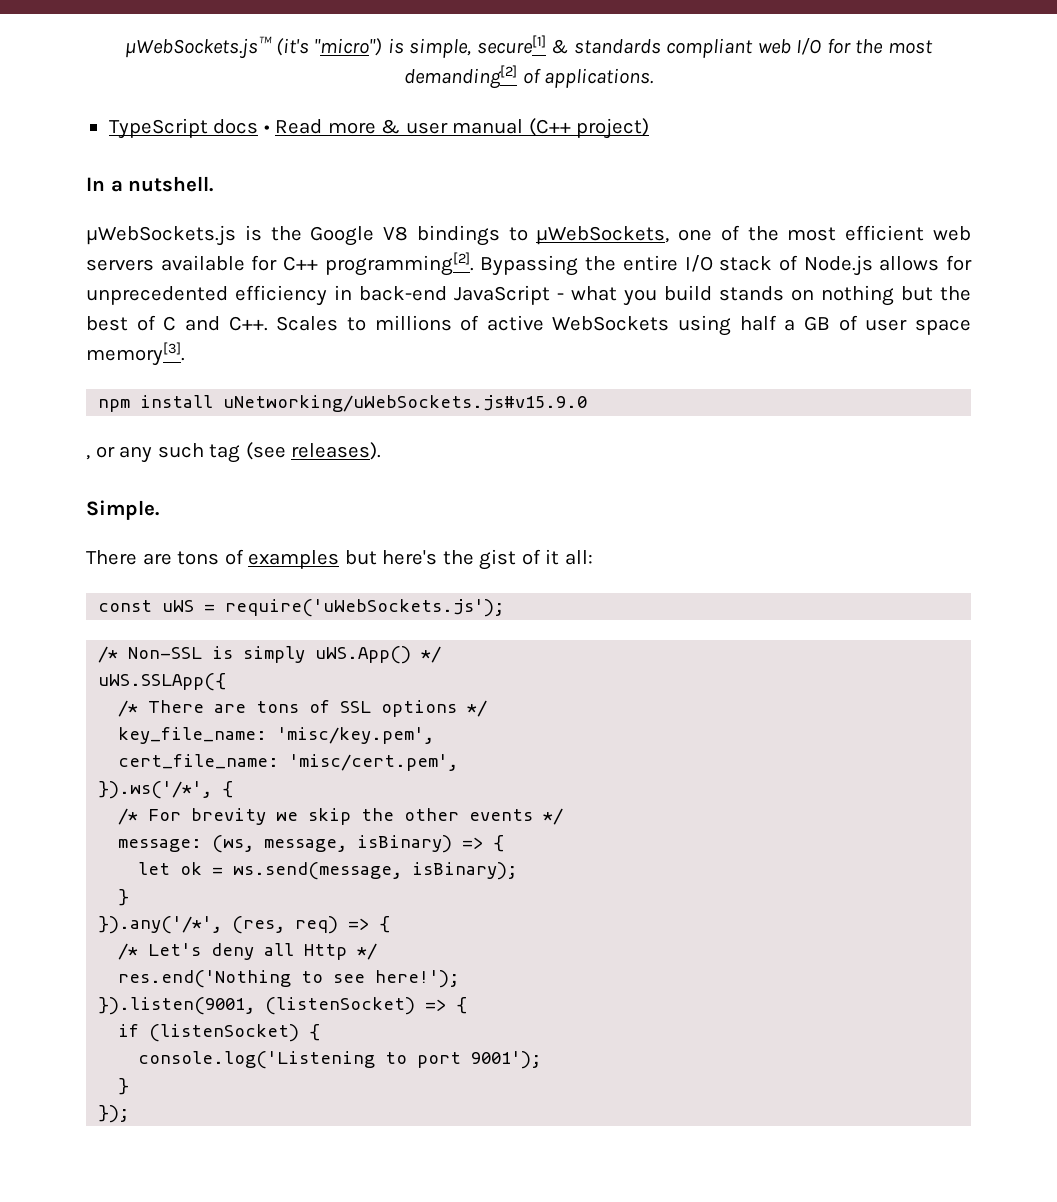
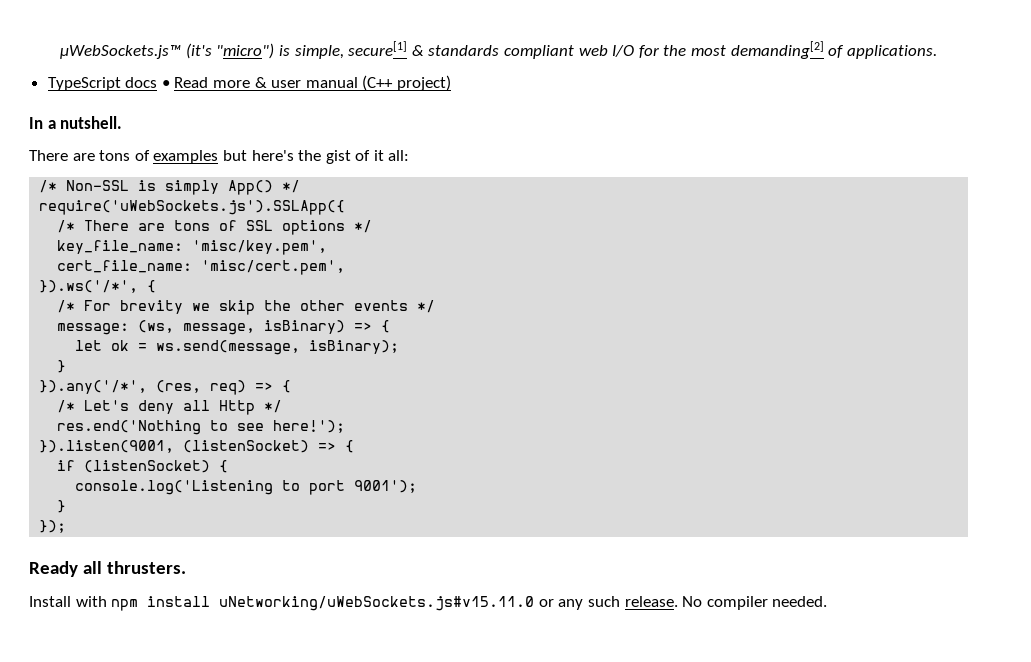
[86,225,972,246] [86,252,973,276] [86,285,971,306] [86,315,971,336] [86,342,185,366] [98,395,588,412] [86,442,382,463] [86,500,159,520] // µWebSockets.js is the Google V8 bindings to µWebSockets, one of the most efficient web servers available for C++ programming[2]. Bypassing the entire I/O stack of Node.js allows for unprecedented efficiency in back-end JavaScript - what you build stands on nothing but the best of C and C++. Scales to millions of active WebSockets using half a GB of user space memory[3]. // npm install uNetworking/uWebSockets.js#v15.9.0 // , or any such tag (see releases). // Simple. -> (123, 122) none
[98,599,505,617] // const uWS = require('uWebSockets.js'); -> (410, 155) none
[315,646,442,664] [98,673,227,691] uWS.App() */ // uWS.SSLApp({ -> [228,180,301,195] [39,200,346,215] App() */ // require('uWebSockets.js').SSLApp({
(130, 1114) none -> [29,561,187,577] [29,596,828,611] // Ready all thrusters. // Install with npm install uNetworking/uWebSockets.js#v15.11.0 or any such release. No compiler needed.

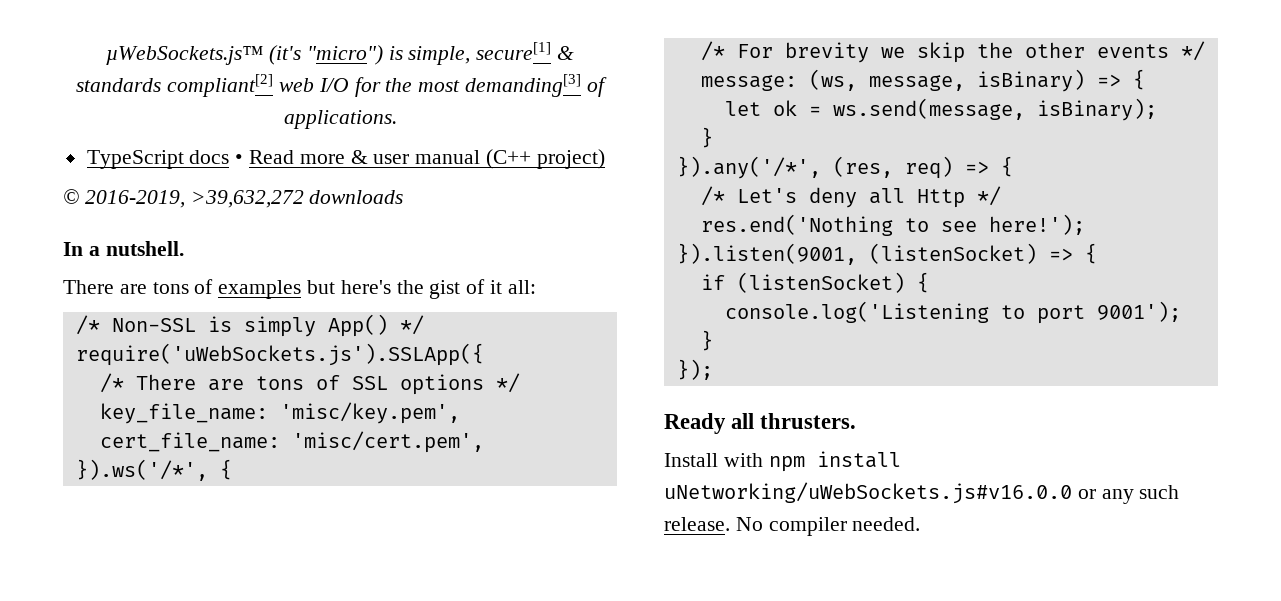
[503,45,574,59] compliant -> [167,74,274,97] compliant[2]
[730,41,824,59] demanding[2] -> [464,74,581,97] demanding[3]
(452, 83) none -> [63,189,404,208] // © 2016-2019, >39,632,272 downloads
[219,596,535,611] uNetworking/uWebSockets.js#v15.11.0 -> [664,482,1072,504] uNetworking/uWebSockets.js#v16.0.0

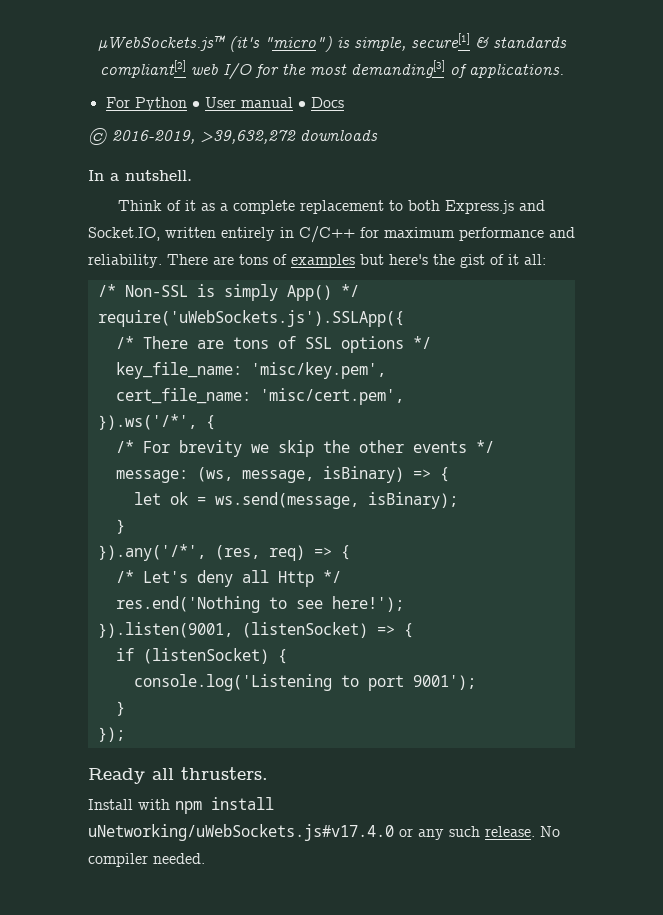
[86,149,605,169] TypeScript docs • Read more & user manual (C++ project) -> [105,97,344,111] For Python • User manual • Docs
(184, 248) none -> [118,200,546,214] [88,226,575,243] [88,254,162,268] Think of it as a complete replacement to both Express.js and Socket.IO, written entirely in C/C++ for maximum performance and reliability.
[664,482,1072,504] uNetworking/uWebSockets.js#v16.0.0 -> [88,824,394,841] uNetworking/uWebSockets.js#v17.4.0

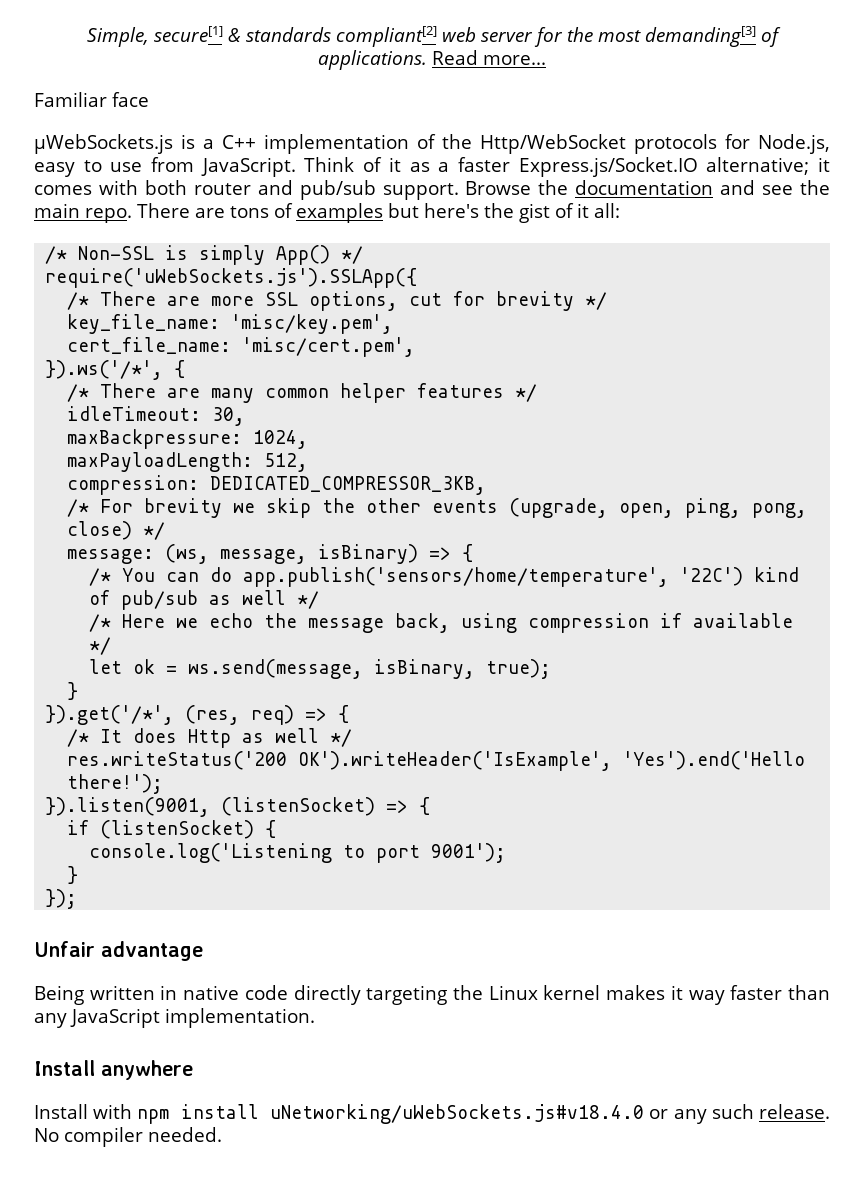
[97,35,406,52] µWebSockets.js™ (it's "micro") is simple, -> [86,27,149,47] Simple,
[222,63,252,80] I/O -> [480,32,533,42] server
[105,97,344,111] [88,128,378,145] [88,170,192,181] // For Python • User manual • Docs // © 2016-2019, >39,632,272 downloads // In a nutshell. // -> [432,50,546,65] [34,92,149,107] [34,134,830,154] [34,157,296,177] Read more... // Familiar face // µWebSockets.js is a C++ implementation of the Http/WebSocket protocols for Node.js, easy to use from JavaScript.
[233,200,546,214] [88,226,575,243] [88,254,162,268] complete replacement to both Express.js and Socket.IO, written entirely in C/C++ for maximum performance and reliability. -> [457,157,830,177] [34,180,830,200] [34,203,132,223] faster Express.js/Socket.IO alternative; it comes with both router and pub/sub support. Browse the documentation and see the main repo.
[232,336,404,353] tons of SSL options -> [211,291,575,311] more SSL options, cut for brevity
(215, 422) none -> [67,383,538,403] [67,406,246,426] [67,429,309,449] [67,452,309,472] [67,475,487,495] // /* There are many common helper features */ // idleTimeout: 30, // maxBackpressure: 1024, // maxPayloadLength: 512, // compression: DEDICATED_COMPRESSOR_3KB,
(467, 447) none -> [509,498,808,518] [67,521,133,540] (upgrade, open, ping, pong, close)
(449, 474) none -> [89,567,800,587] [89,590,320,610] [89,613,794,633] [89,637,112,655] // /* You can do app.publish('sensors/home/temperature', '22C') kind of pub/sub as well */ // /* Here we echo the message back, using compression if available */
[367,492,458,509] [115,519,125,534] [97,544,206,561] isBinary); // } // }).any('/*', -> [374,659,552,679] [67,682,79,700] [45,705,175,725] isBinary, true); // } // }).get('/*',
[142,570,341,587] [115,596,404,613] Let's deny all Http */ // res.end('Nothing to see here!'); -> [100,728,353,748] [67,751,806,771] [67,774,164,794] It does Http as well */ // res.writeStatus('200 OK').writeHeader('IsExample', 'Yes').end('Hello there!');
[88,767,268,784] Ready all thrusters. -> [34,941,203,961] [34,985,830,1005] [34,1008,315,1028] [34,1060,193,1080] Unfair advantage // Being written in native code directly targeting the Linux kernel makes it way faster than any JavaScript implementation. // Install anywhere
[88,824,394,841] uNetworking/uWebSockets.js#v17.4.0 -> [270,1104,645,1124] uNetworking/uWebSockets.js#v18.4.0

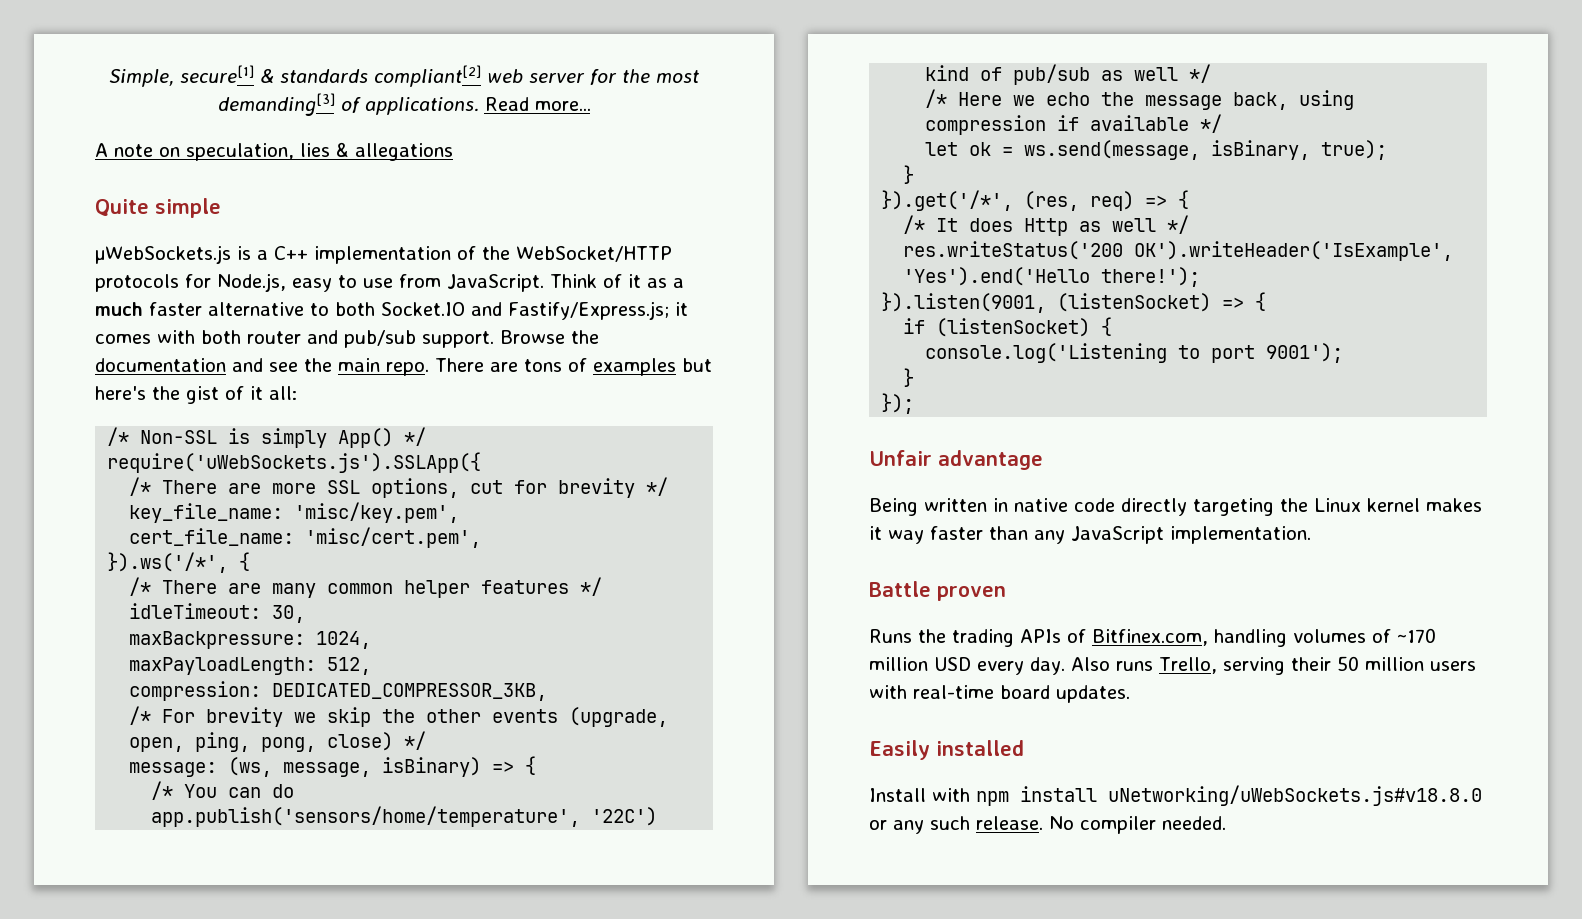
[34,92,149,107] Familiar face -> [95,142,453,161] [95,198,221,218] A note on speculation, lies & allegations // Quite simple
[480,134,626,154] Http/WebSocket -> [515,246,672,262] WebSocket/HTTP
[457,157,810,177] faster Express.js/Socket.IO alternative; -> [95,301,669,320] much faster alternative to both Socket.IO and Fastify/Express.js;
[34,1060,193,1080] Install anywhere -> [869,581,1006,601] [869,628,1436,647] [869,656,1476,675] [869,685,1130,703] [869,740,1024,760] Battle proven // Runs the trading APIs of Bitfinex.com, handling volumes of ~170 million USD every day. Also runs Trello, serving their 50 million users with real-time board updates. // Easily installed
[270,1104,645,1124] uNetworking/uWebSockets.js#v18.4.0 -> [1108,785,1482,806] uNetworking/uWebSockets.js#v18.8.0

